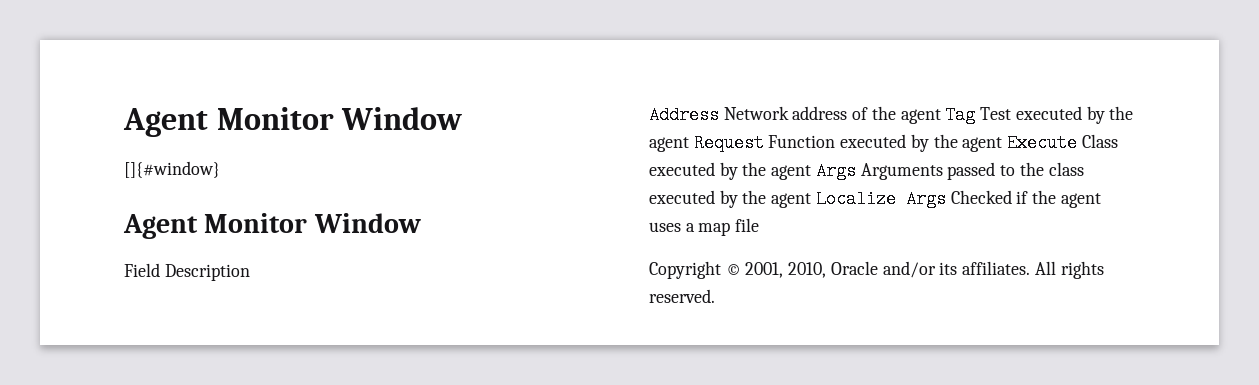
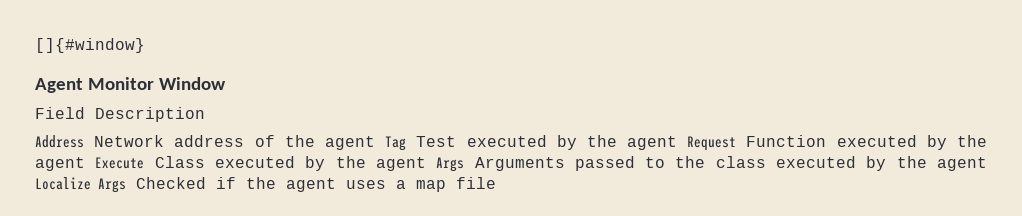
[123,107,463,137] Agent Monitor Window // -> (35, 45) none
[649,261,1104,279] [649,289,715,303] // Copyright © 2001, 2010, Oracle and/or its affiliates. All rights reserved. -> (496, 183) none

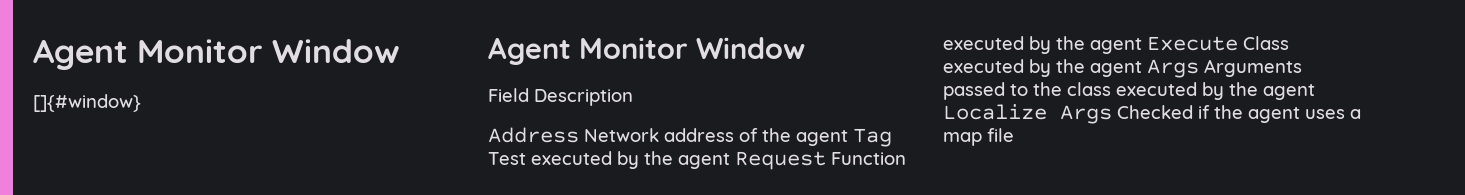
(35, 45) none -> [33,39,401,70] Agent Monitor Window //

